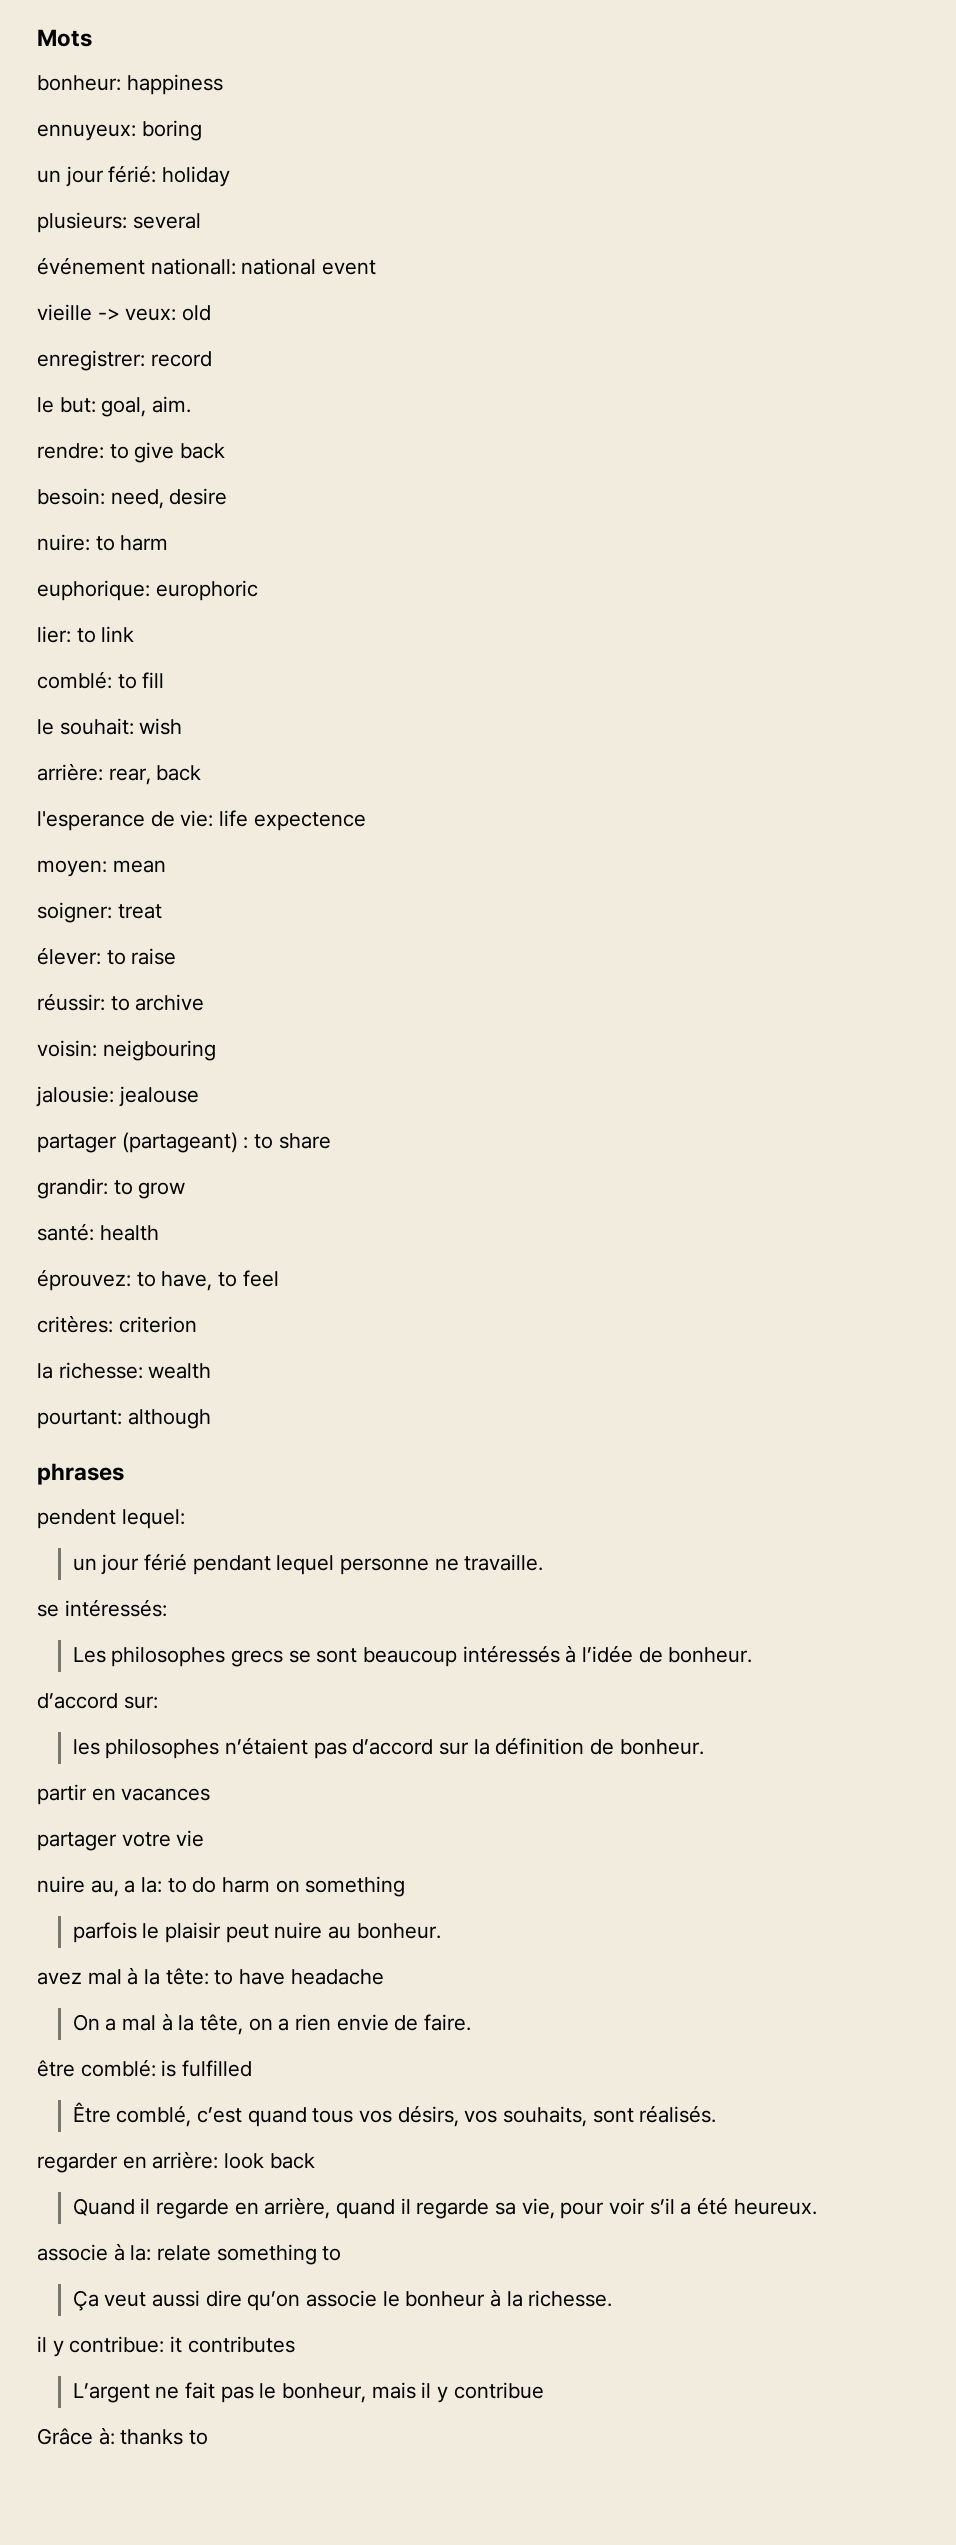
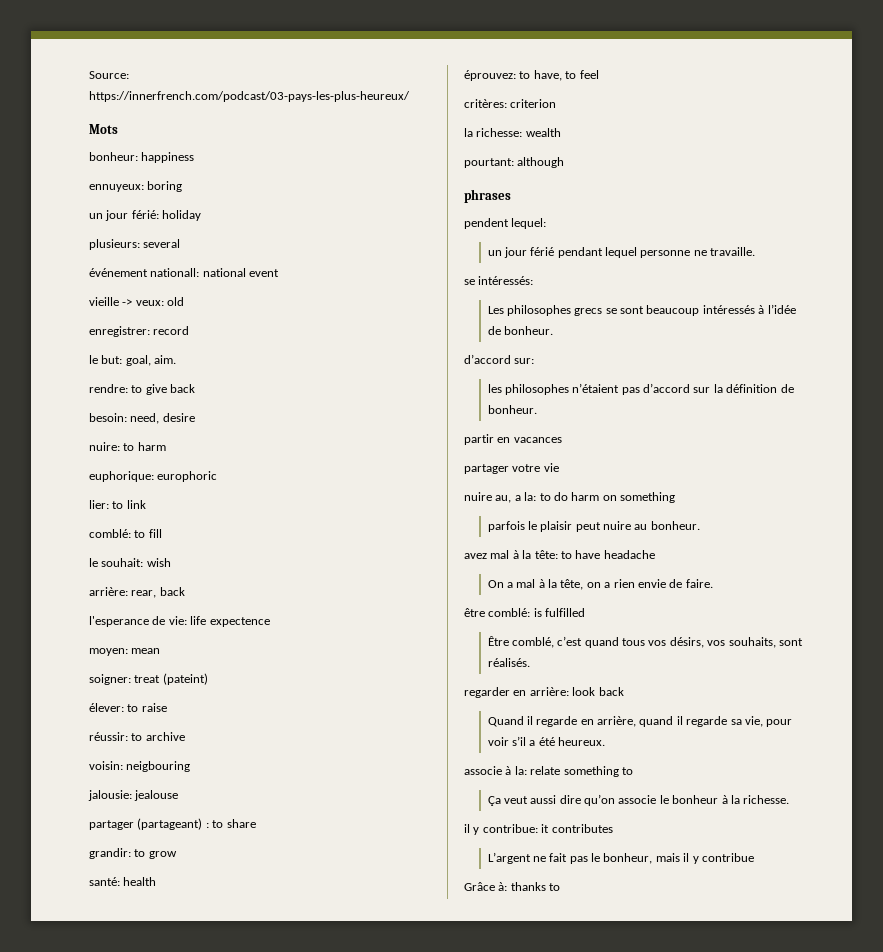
(37, 38) none -> [89,71,129,79] [89,91,410,102] Source: https://innerfrench.com/podcast/03-pays-les-plus-heureux/ //
(162, 911) none -> [162,673,208,685] (pateint)

